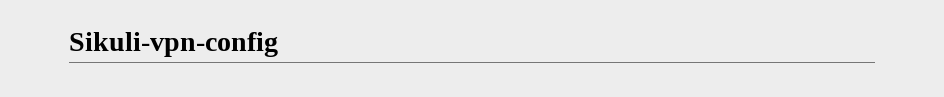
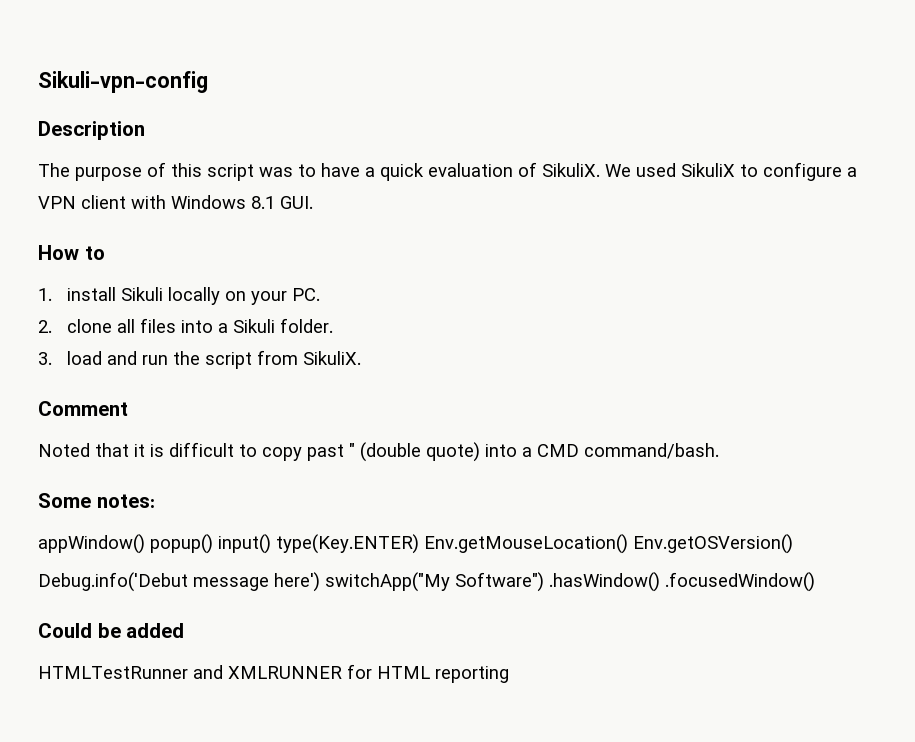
(278, 44) none -> [38,121,145,140] [38,162,857,181] [38,195,313,209] [38,245,105,260] [38,287,321,305] [38,318,334,333] [38,350,362,369] [38,401,128,416] [38,442,719,462] [38,493,155,508] [38,534,793,554] [38,572,815,592] [38,623,185,638] [38,664,509,683] // Description // The purpose of this script was to have a quick evaluation of SikuliX. We used SikuliX to configure a VPN client with Windows 8.1 GUI. // How to // 1. install Sikuli locally on your PC. // 2. clone all files into a Sikuli folder. // 3. load and run the script from SikuliX. // Comment // Noted that it is difficult to copy past " (double quote) into a CMD command/bash. // Some notes: // appWindow() popup() input() type(Key.ENTER) Env.getMouseLocation() Env.getOSVersion() // Debug.info('Debut message here') switchApp("My Software") .hasWindow() .focusedWindow() // Could be added // HTMLTestRunner and XMLRUNNER for HTML reporting

